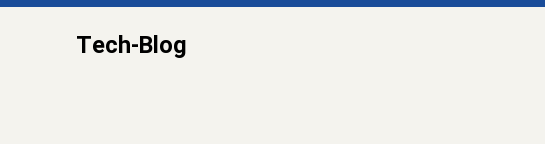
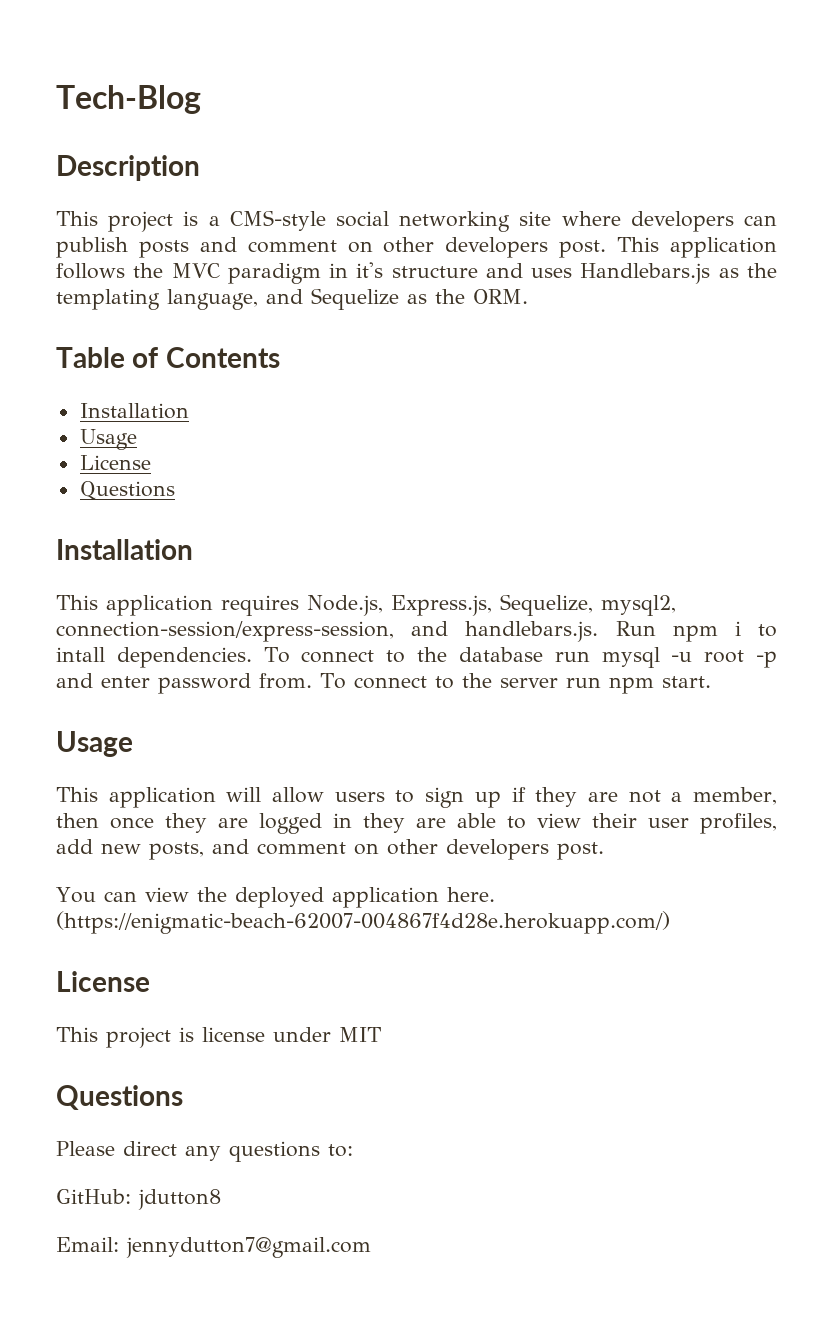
(187, 46) none -> [56,155,200,181] [56,210,777,232] [56,237,778,258] [56,262,777,284] [56,288,528,310] [56,347,280,368] [79,403,189,419] [79,429,137,450] [79,455,151,470] [79,481,175,500] [56,539,193,560] [56,594,676,616] [56,621,777,642] [56,647,777,668] [56,673,711,694] [56,731,133,757] [56,787,778,808] [56,813,777,834] [56,839,604,860] [56,887,495,908] [56,911,670,934] [56,971,150,992] [56,1027,381,1048] [56,1085,183,1110] [56,1141,353,1162] [56,1189,221,1210] [56,1237,371,1258] // Description // This project is a CMS-style social networking site where developers can publish posts and comment on other developers post. This application follows the MVC paradigm in it's structure and uses Handlebars.js as the templating language, and Sequelize as the ORM. // Table of Contents // Installation // Usage // License // Questions // Installation // This application requires Node.js, Express.js, Sequelize, mysql2, connection-session/express-session, and handlebars.js. Run npm i to intall dependencies. To connect to the database run mysql -u root -p and enter password from. To connect to the server run npm start. // Usage // This application will allow users to sign up if they are not a member, then once they are logged in they are able to view their user profiles, add new posts, and comment on other developers post. // You can view the deployed application here. (https://enigmatic-beach-62007-004867f4d28e.herokuapp.com/) // License // This project is license under MIT // Questions // Please direct any questions to: // GitHub: jdutton8 // Email: jennydutton7@gmail.com

